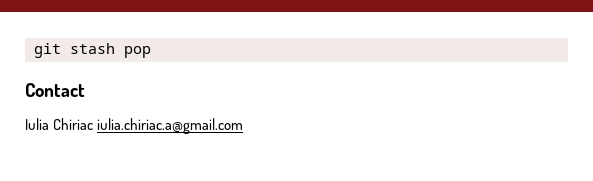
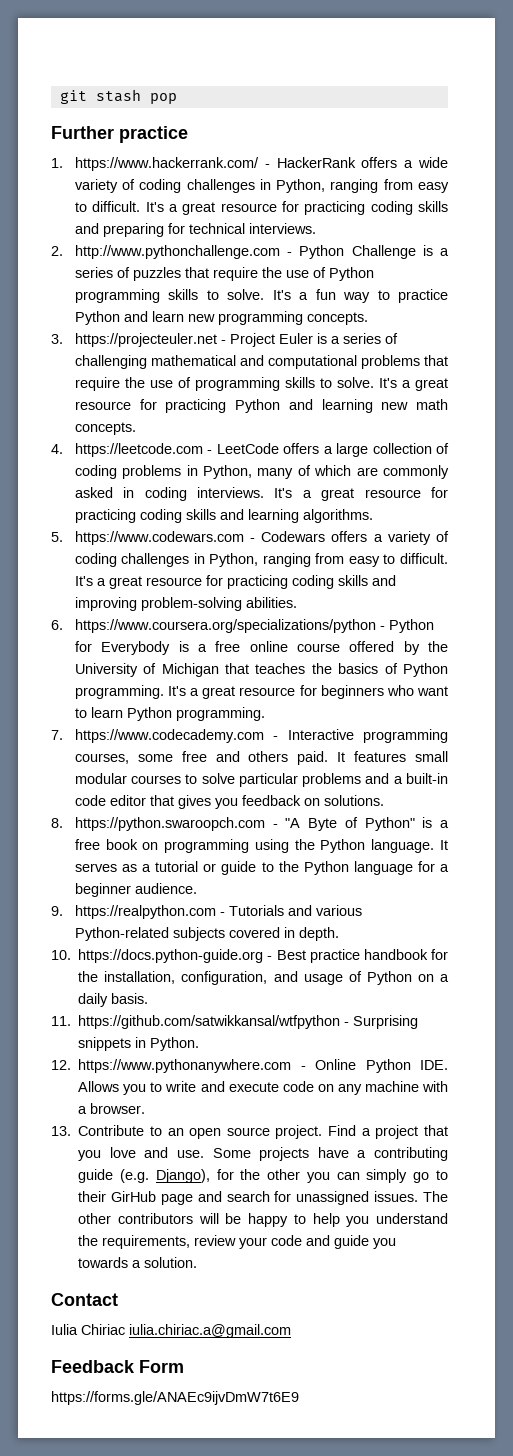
(151, 52) none -> [51,126,188,143] [51,157,449,171] [74,179,449,193] [74,201,448,215] [74,223,316,237] [51,245,449,259] [74,267,374,281] [74,289,448,303] [74,311,368,325] [51,333,398,347] [74,355,448,369] [74,377,449,391] [74,399,449,413] [74,422,136,435] [51,443,449,457] [74,465,449,479] [74,487,448,501] [74,509,373,523] [51,531,449,545] [74,553,448,567] [74,575,396,589] [74,597,297,611] [51,619,434,633] [74,641,448,655] [74,663,448,677] [74,685,448,699] [74,707,265,721] [51,729,448,743] [74,751,448,765] [74,773,448,787] [74,795,384,809] [51,817,450,831] [74,839,448,853] [74,861,449,875] [74,883,197,897] [51,905,362,919] [74,927,339,941] [51,949,448,963] [78,971,449,985] [78,993,149,1007] [51,1015,419,1029] [78,1037,200,1051] [51,1059,448,1073] [78,1081,448,1095] [78,1103,146,1114] [51,1125,449,1139] [78,1147,448,1161] [78,1169,448,1183] [78,1191,448,1205] [78,1213,448,1227] [78,1235,397,1249] [78,1257,198,1268] // Further practice // 1. https://www.hackerrank.com/ - HackerRank offers a wide variety of coding challenges in Python, ranging from easy to difficult. It's a great resource for practicing coding skills and preparing for technical interviews. // 2. http://www.pythonchallenge.com - Python Challenge is a series of puzzles that require the use of Python programming skills to solve. It's a fun way to practice Python and learn new programming concepts. // 3. https://projecteuler.net - Project Euler is a series of challenging mathematical and computational problems that require the use of programming skills to solve. It's a great resource for practicing Python and learning new math concepts. // 4. https://leetcode.com - LeetCode offers a large collection of coding problems in Python, many of which are commonly asked in coding interviews. It's a great resource for practicing coding skills and learning algorithms. // 5. https://www.codewars.com - Codewars offers a variety of coding challenges in Python, ranging from easy to difficult. It's a great resource for practicing coding skills and improving problem-solving abilities. // 6. https://www.coursera.org/specializations/python - Python for Everybody is a free online course offered by the University of Michigan that teaches the basics of Python programming. It's a great resource for beginners who want to learn Python programming. // 7. https://www.codecademy.com - Interactive programming courses, some free and others paid. It features small modular courses to solve particular problems and a built-in code editor that gives you feedback on solutions. // 8. https://python.swaroopch.com - "A Byte of Python" is a free book on programming using the Python language. It serves as a tutorial or guide to the Python language for a beginner audience. // 9. https://realpython.com - Tutorials and various Python-related subjects covered in depth. // 10. https://docs.python-guide.org - Best practice handbook for the installation, configuration, and usage of Python on a daily basis. // 11. https://github.com/satwikkansal/wtfpython - Surprising snippets in Python. // 12. https://www.pythonanywhere.com - Online Python IDE. Allows you to write and execute code on any machine with a browser. // 13. Contribute to an open source project. Find a project that you love and use. Some projects have a contributing guide (e.g. Django), for the other you can simply go to their GirHub page and search for unassigned issues. The other contributors will be happy to help you understand the requirements, review your code and guide you towards a solution.
(244, 126) none -> [51,1360,184,1373] [51,1391,299,1405] // Feedback Form // https://forms.gle/ANAEc9ijvDmW7t6E9

